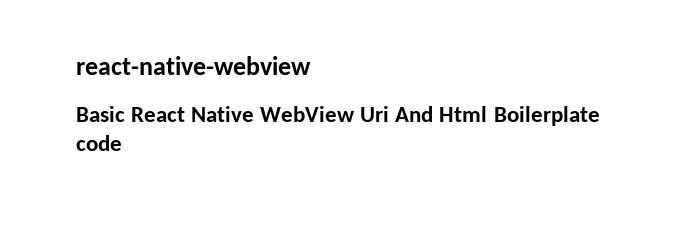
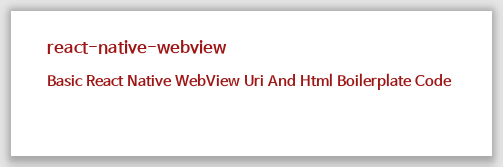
[76,135,122,151] code -> [415,74,453,87] Code

